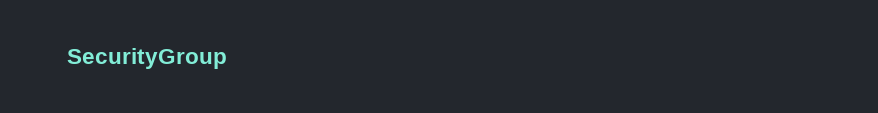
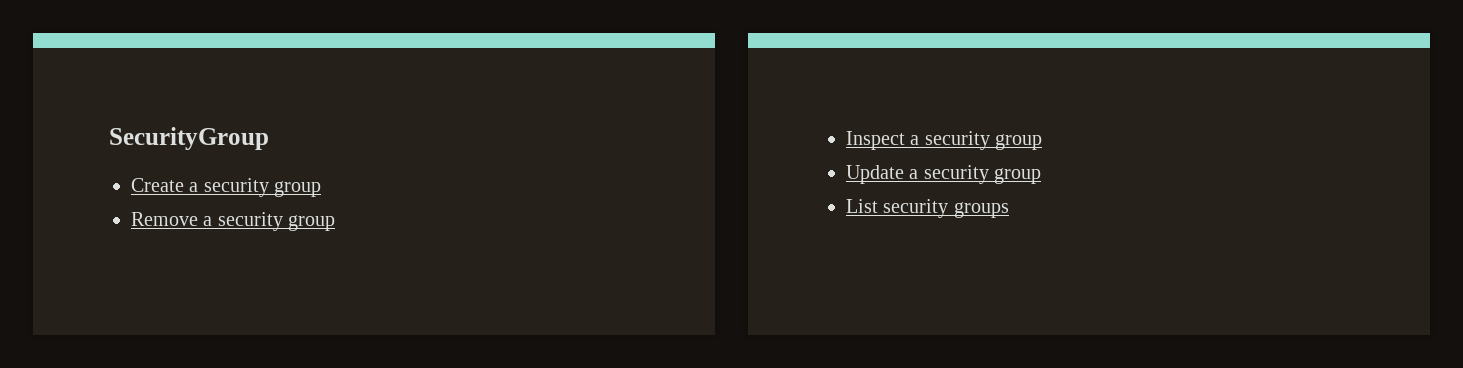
(227, 58) none -> [131,178,322,197] [131,212,336,231] [846,131,1043,150] [846,165,1042,184] [846,199,1009,218] // Create a security group // Remove a security group // Inspect a security group // Update a security group // List security groups

